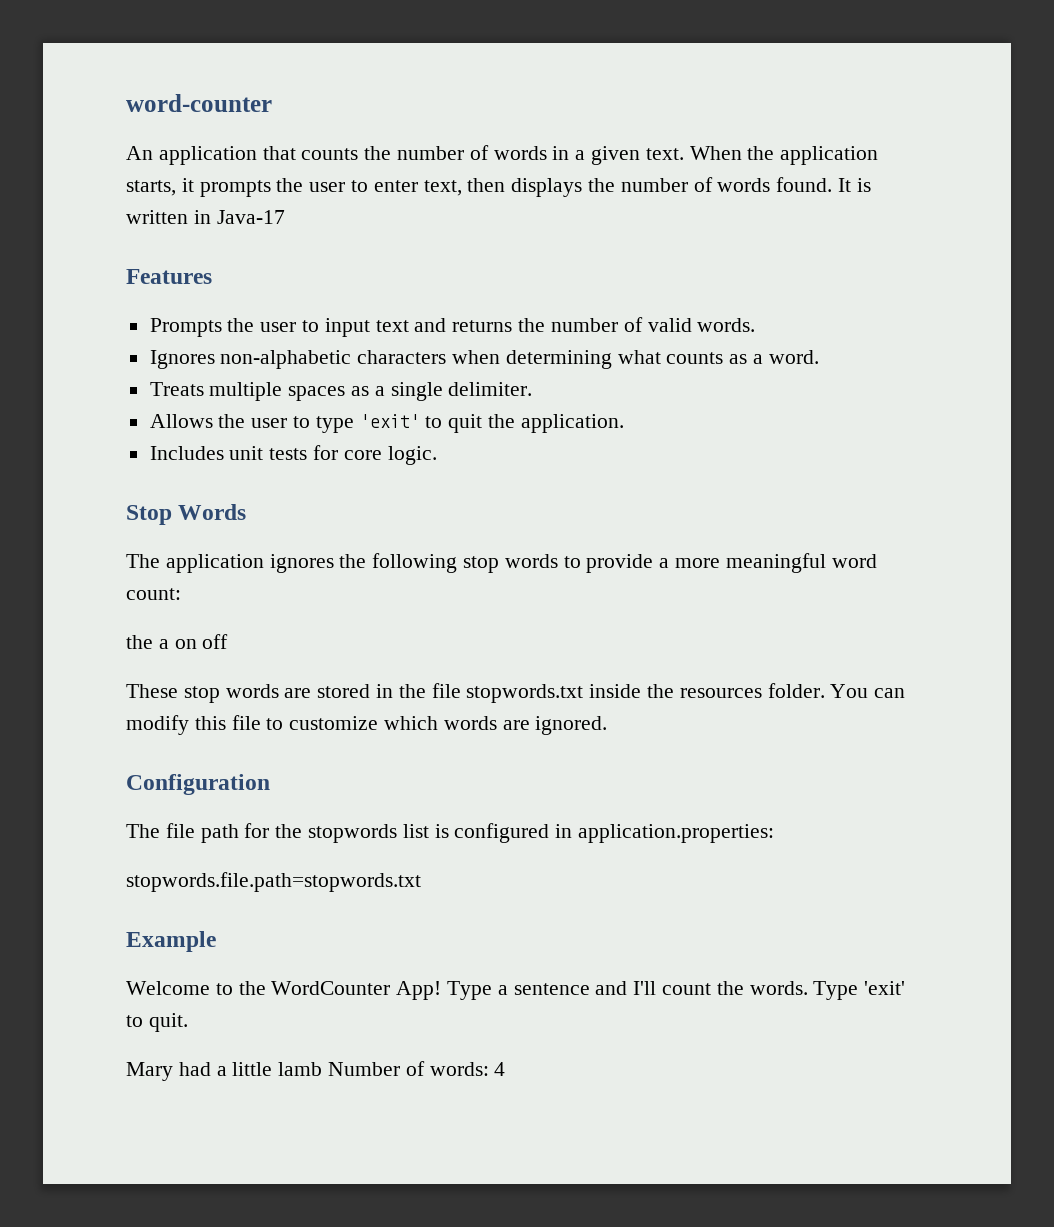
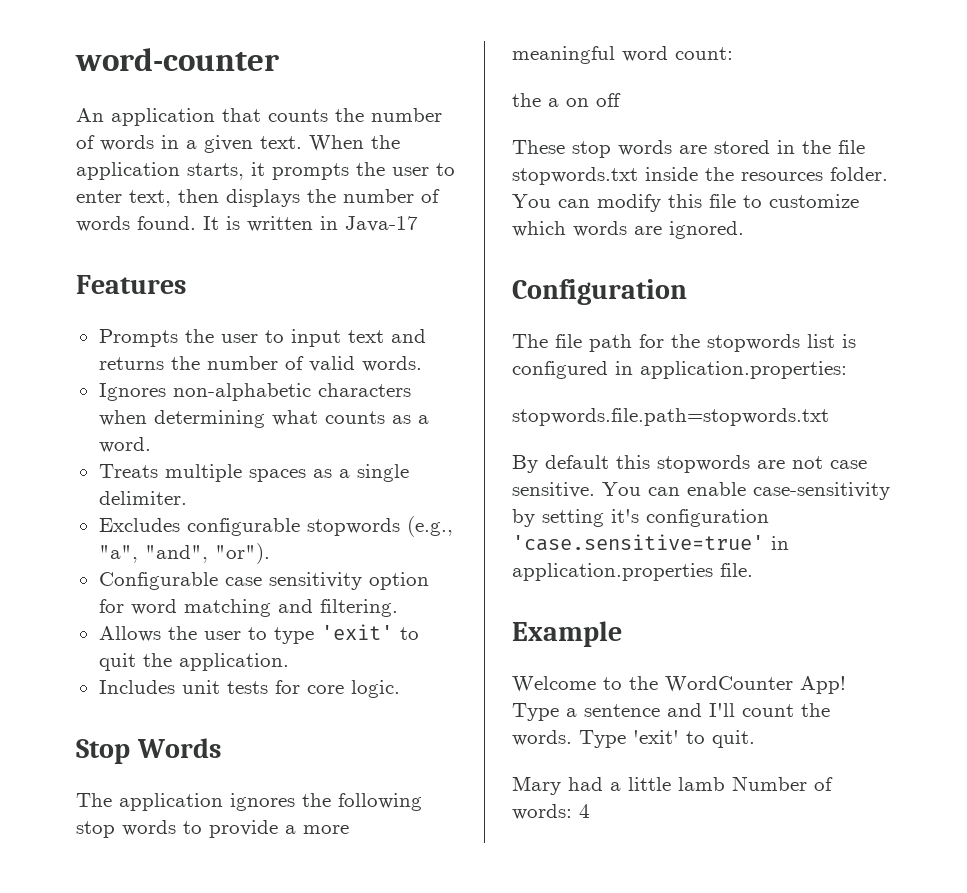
(533, 389) none -> [98,516,453,537] [98,543,270,564] [98,572,429,590] [98,599,398,617] // Excludes configurable stopwords (e.g., "a", "and", "or"). // Configurable case sensitivity option for word matching and filtering.
(421, 882) none -> [512,455,867,473] [512,482,890,500] [512,509,769,527] [512,534,789,551] [512,563,753,581] // By default this stopwords are not case sensitive. You can enable case-sensitivity by setting it's configuration 'case.sensitive=true' in application.properties file.

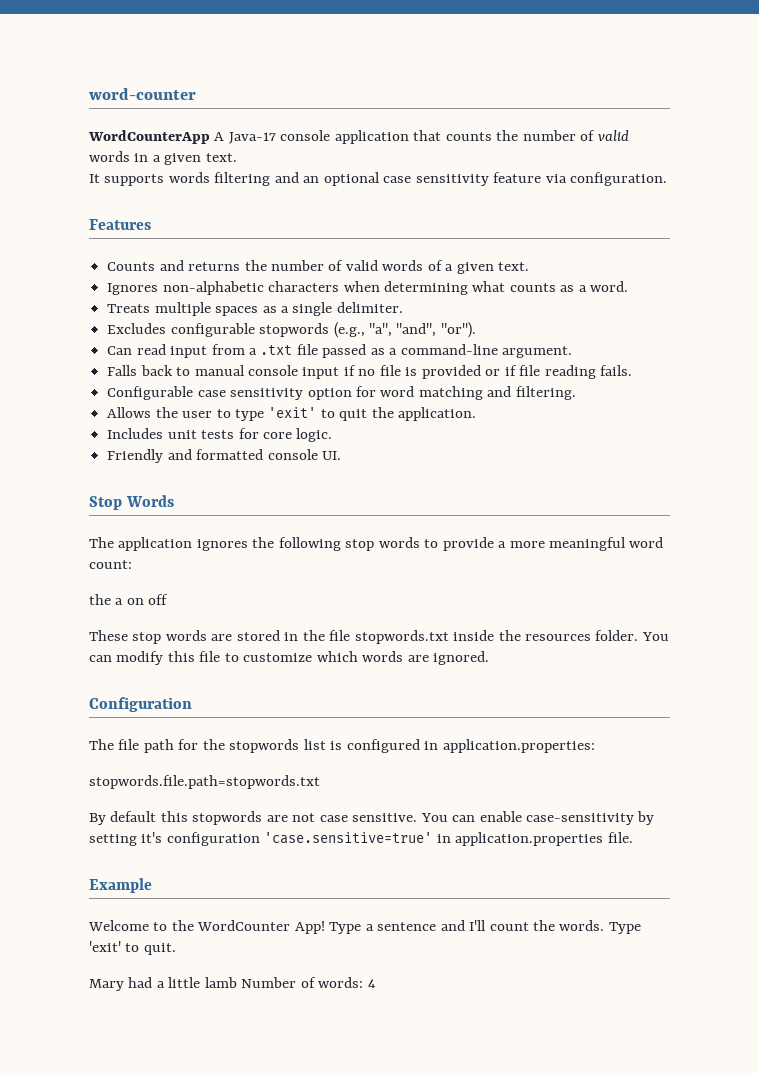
[76,108,104,122] An -> [88,130,331,144] WordCounterApp A Java-17 console
(95, 142) none -> [597,130,629,141] valid
[309,135,400,151] [76,162,455,180] [76,189,440,207] [76,216,418,232] [76,275,186,294] [98,329,384,347] When the application starts, it prompts the user to enter text, then displays the number of words found. It is written in Java-17 // Features // Prompts the user to input text -> [89,172,668,186] [89,219,151,230] [107,262,156,271] // It supports words filtering and an optional case sensitivity feature via configuration. // Features // Counts
[361,356,422,372] words. -> [382,260,530,274] words of a given text.
(270, 553) none -> [107,344,573,358] [107,365,632,379] // Can read input from a .txt file passed as a command-line argument. // Falls back to manual console input if no file is provided or if file reading fails.
(400, 689) none -> [107,449,341,463] // Friendly and formatted console UI.

